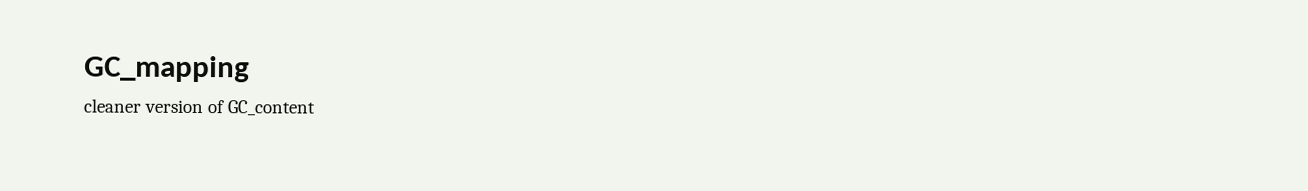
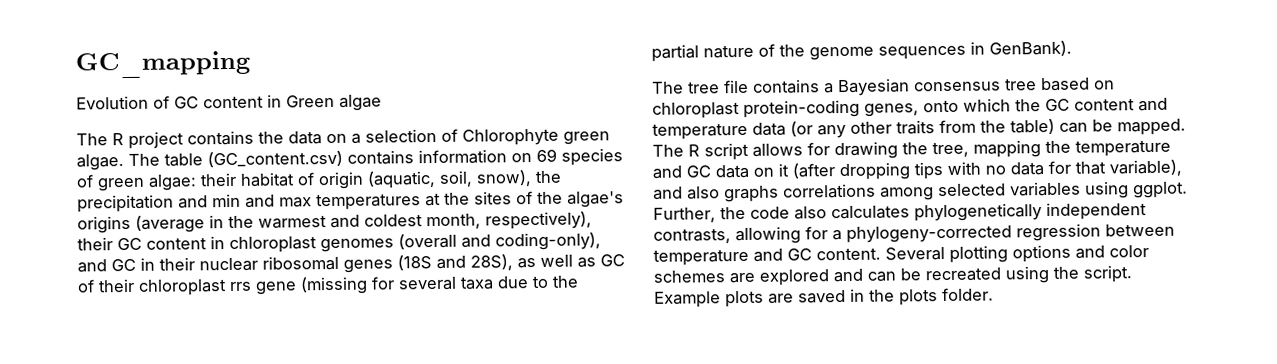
[83,98,316,116] cleaner version of GC_content -> [76,94,382,111] [76,128,610,149] [76,148,623,171] [76,170,562,192] [77,191,624,213] [77,211,592,234] [77,232,601,253] [77,254,625,273] [77,275,579,296] [651,40,1072,62] [652,77,1115,97] [652,97,1168,119] [652,118,1186,140] [652,139,1171,161] [652,159,1182,181] [653,181,1188,203] [653,202,1147,223] [653,223,1175,245] [653,244,1149,266] [653,265,1133,286] [654,287,994,308] Evolution of GC content in Green algae // The R project contains the data on a selection of Chlorophyte green algae. The table (GC_content.csv) contains information on 69 species of green algae: their habitat of origin (aquatic, soil, snow), the precipitation and min and max temperatures at the sites of the algae's origins (average in the warmest and coldest month, respectively), their GC content in chloroplast genomes (overall and coding-only), and GC in their nuclear ribosomal genes (18S and 28S), as well as GC of their chloroplast rrs gene (missing for several taxa due to the partial nature of the genome sequences in GenBank). // The tree file contains a Bayesian consensus tree based on chloroplast protein-coding genes, onto which the GC content and temperature data (or any other traits from the table) can be mapped. The R script allows for drawing the tree, mapping the temperature and GC data on it (after dropping tips with no data for that variable), and also graphs correlations among selected variables using ggplot. Further, the code also calculates phylogenetically independent contrasts, allowing for a phylogeny-corrected regression between temperature and GC content. Several plotting options and color schemes are explored and can be recreated using the script. Example plots are saved in the plots folder.

